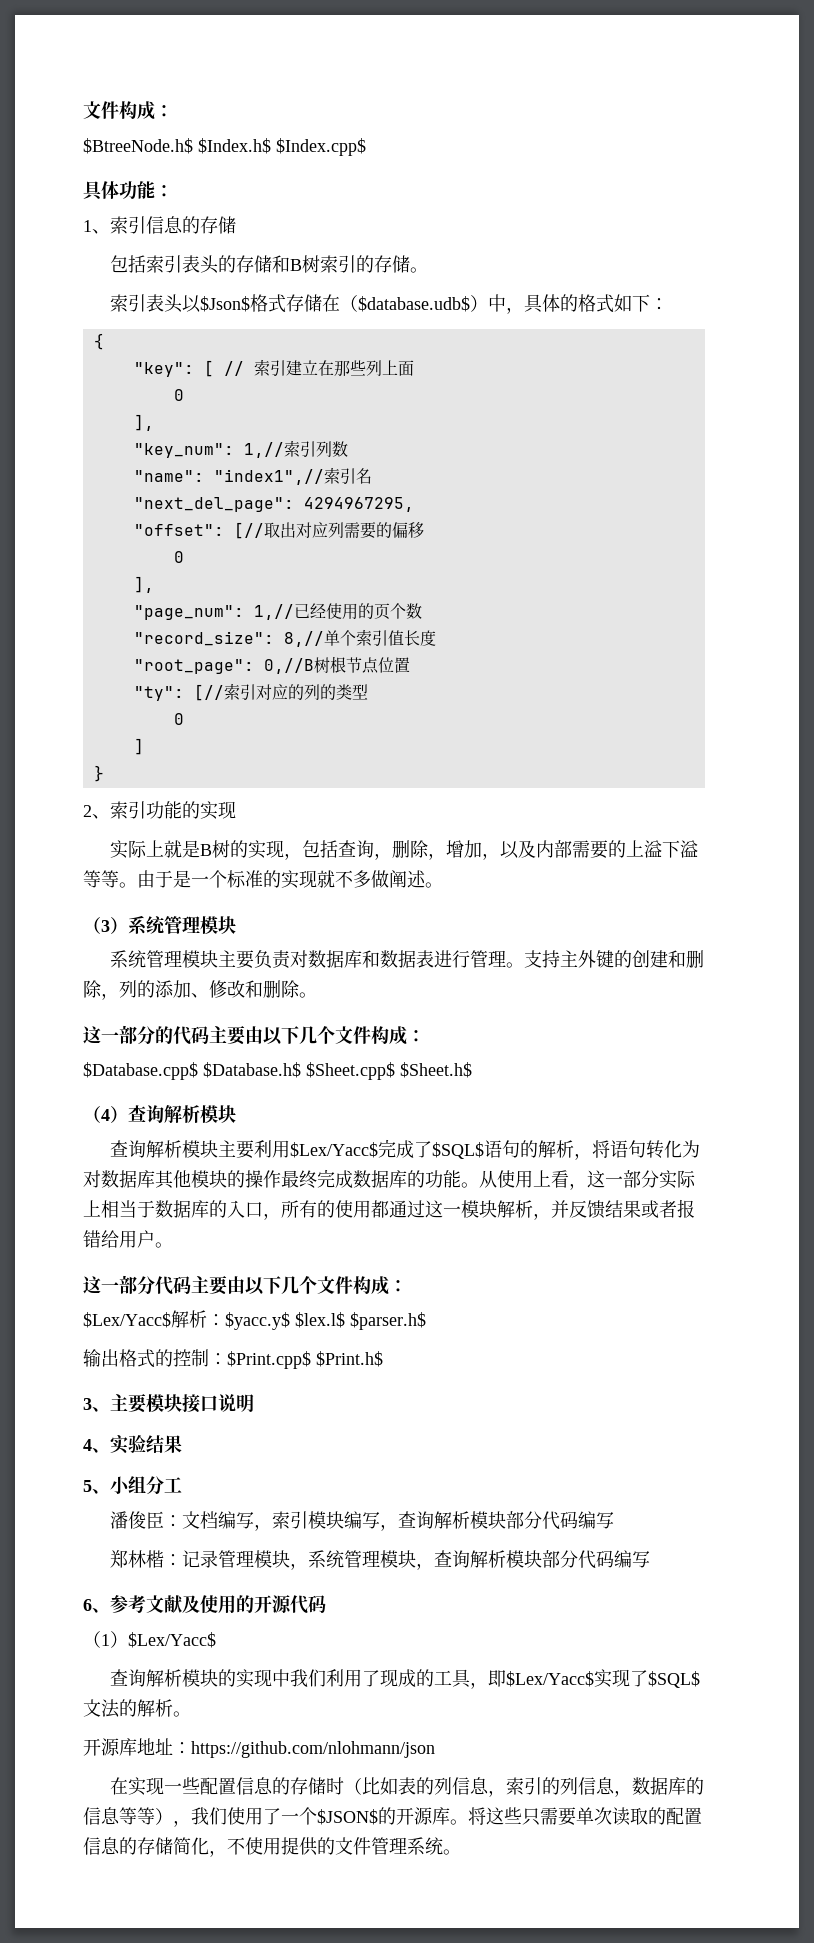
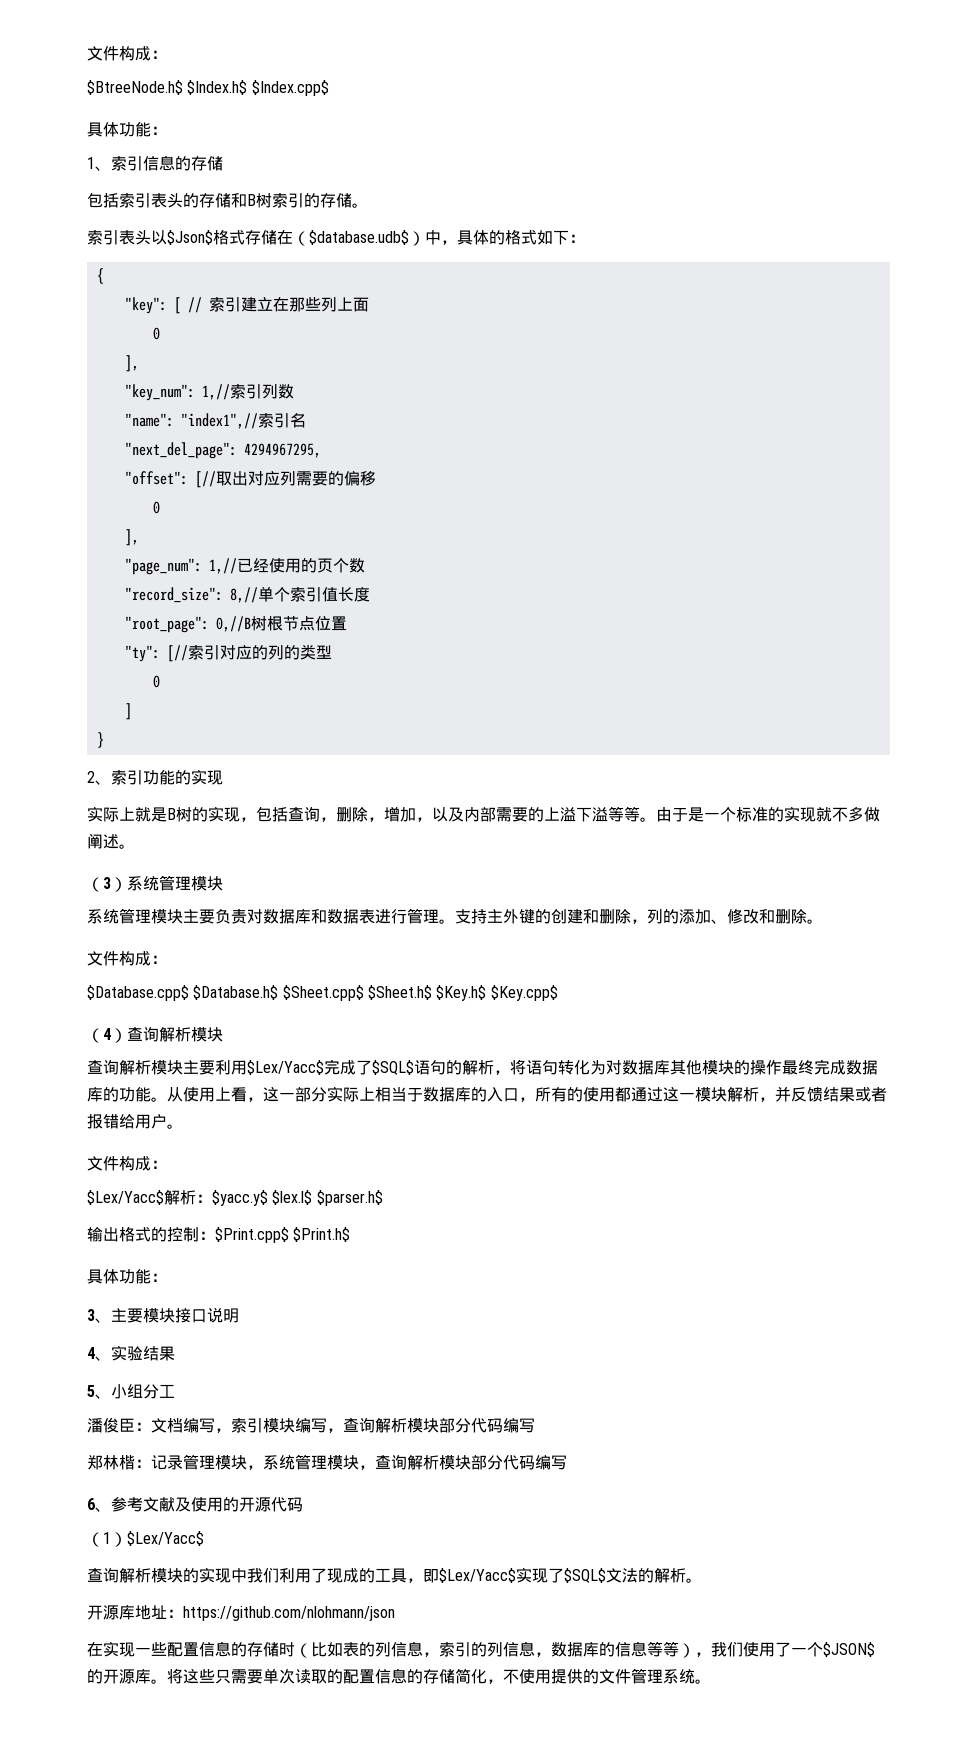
[83,1025,335,1045] 这一部分的代码主要由以下几个 -> (823, 921) none
(472, 1070) none -> [436,985,558,1001] $Key.h$ $Key.cpp$
[83,1275,317,1295] 这一部分代码主要由以下几个 -> (183, 1126) none
(383, 1359) none -> [87,1269,167,1284] // 具体功能：

